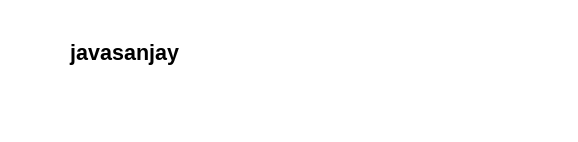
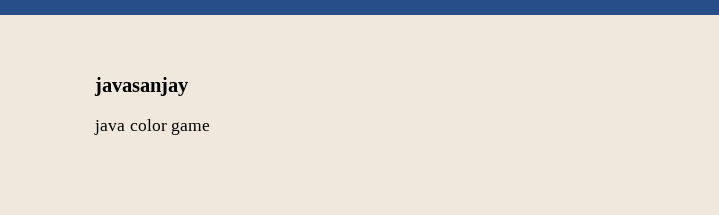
(179, 54) none -> [94,119,211,135] // java color game

